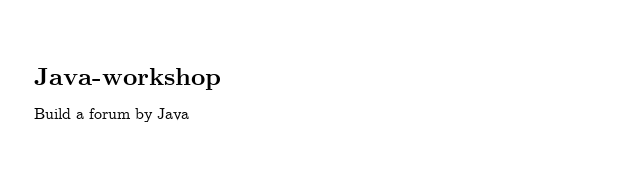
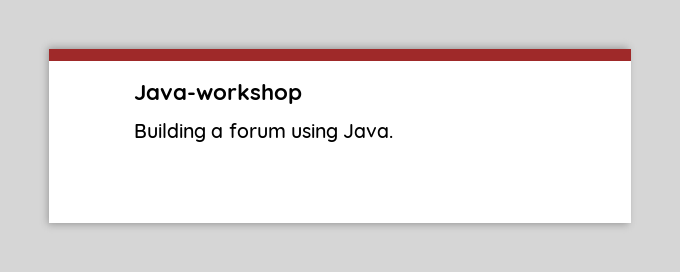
[34,108,71,119] Build -> [134,123,206,142] Building
[135,108,189,122] by Java -> [290,124,394,142] using Java.

